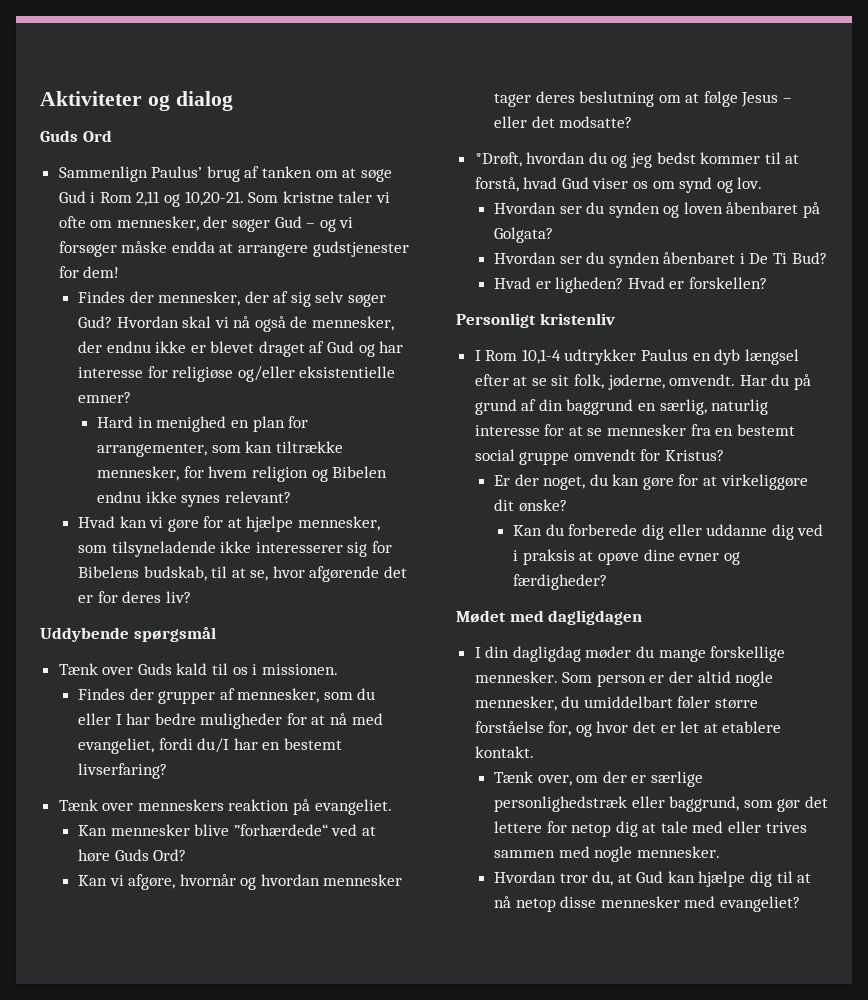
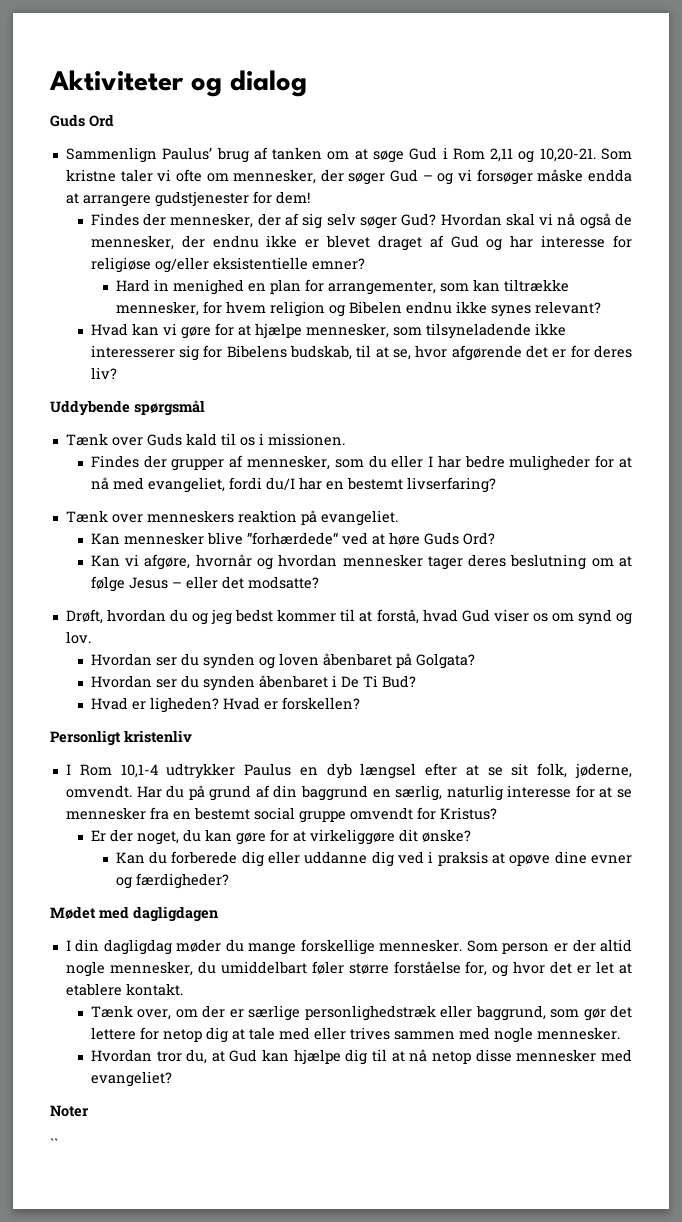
[474,152,522,167] *Drøft, -> [65,609,103,624] Drøft,
(800, 904) none -> [50,1105,89,1117] [50,1138,58,1149] // Noter // ``

